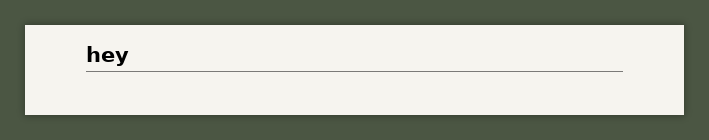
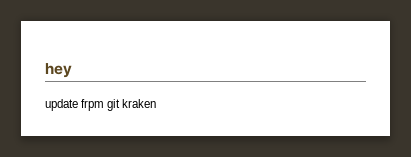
(129, 56) none -> [45,99,157,111] // update frpm git kraken

